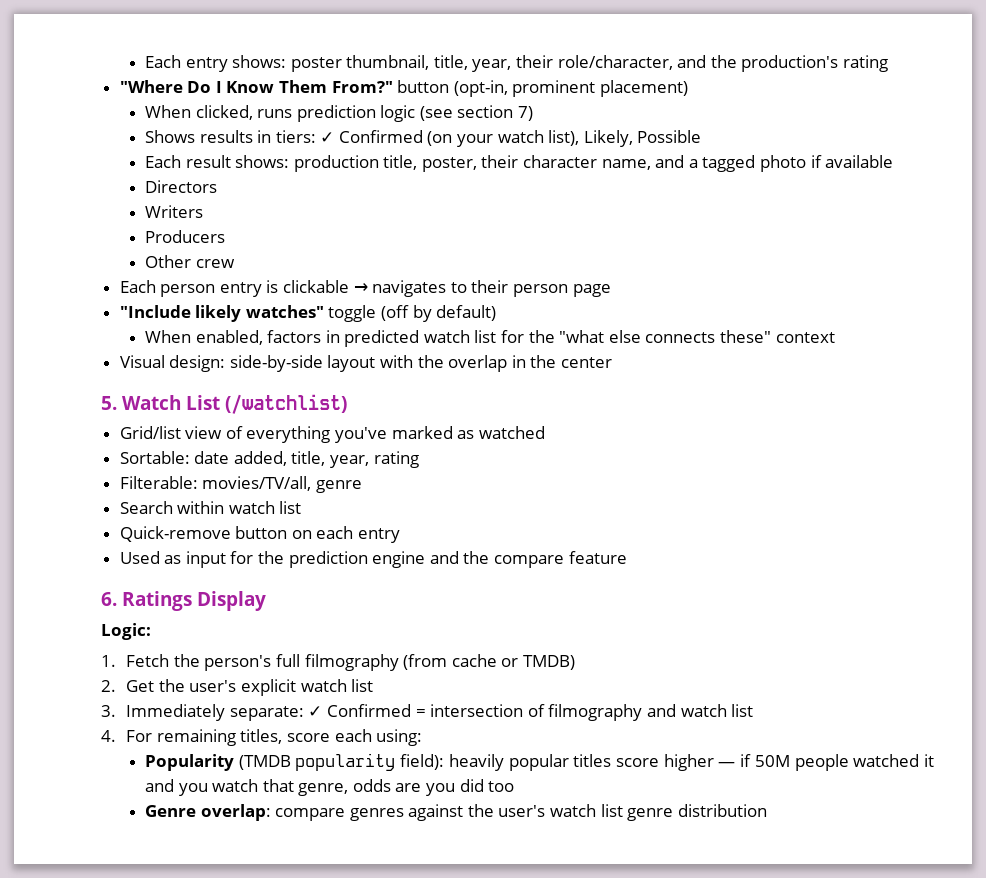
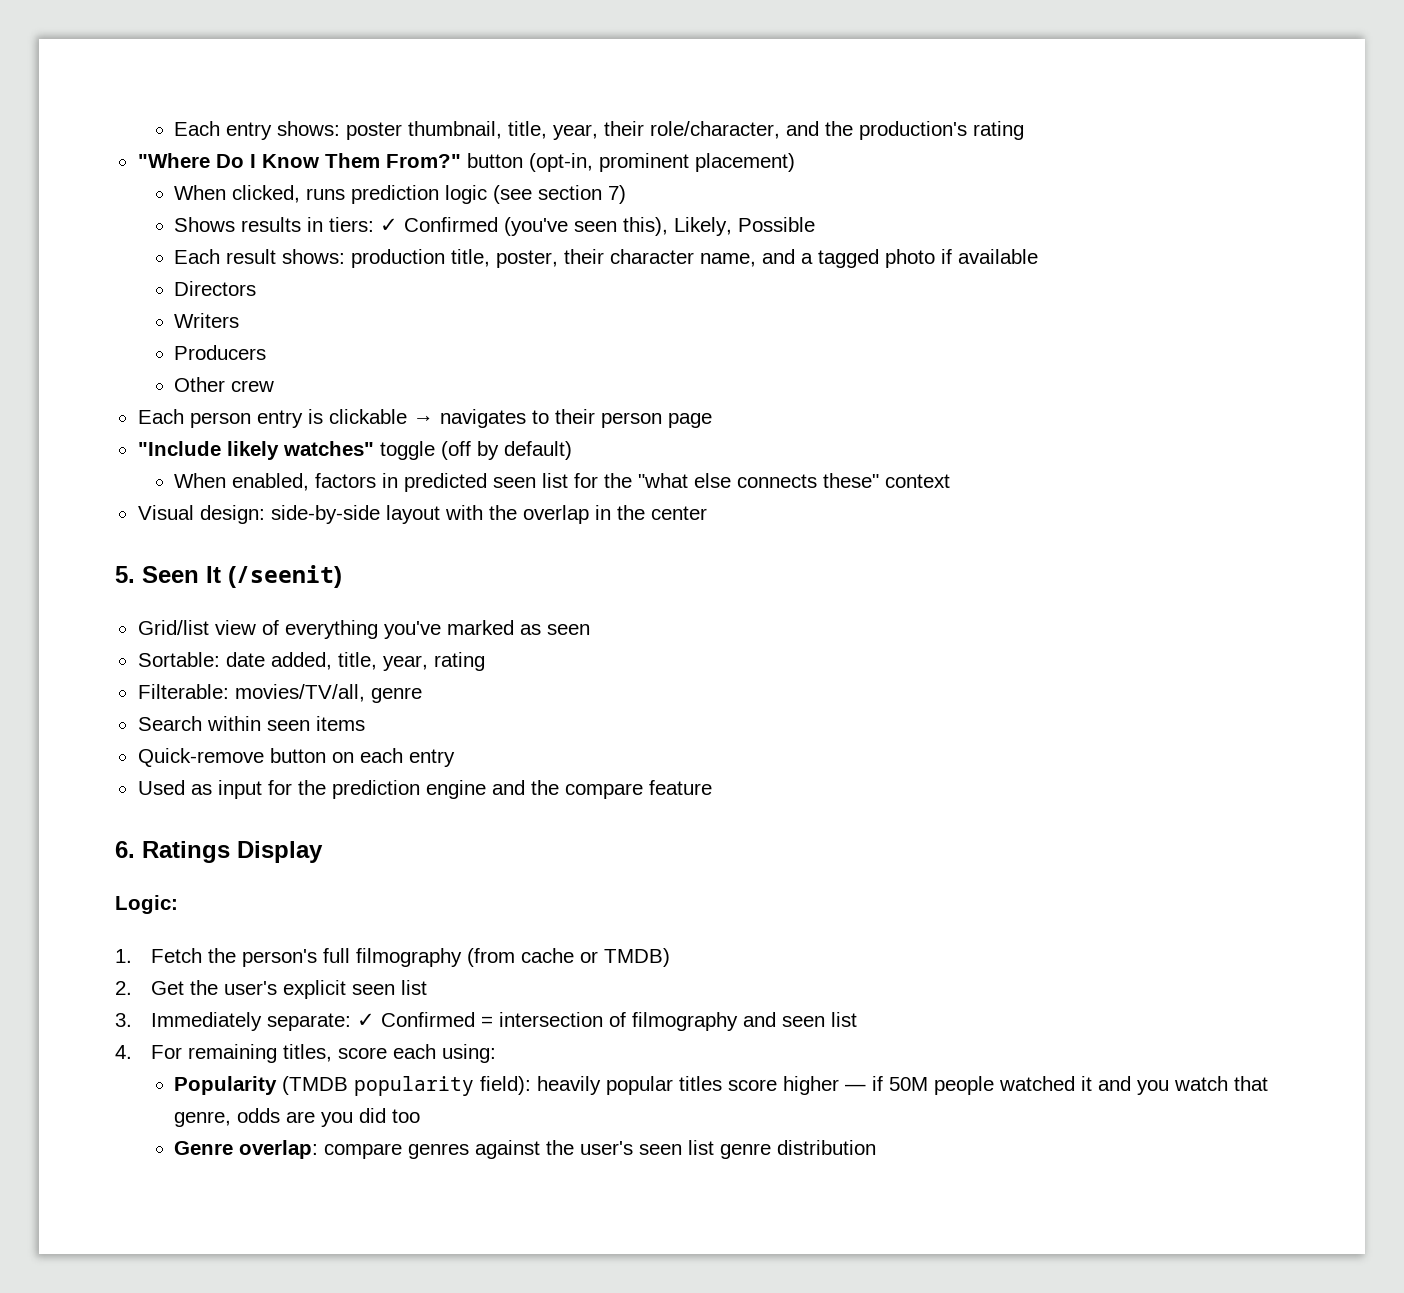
[427,130,580,147] (on your watch list), -> [503,217,668,236] (you've seen this),
[423,330,470,343] watch -> [492,477,536,488] seen
[122,394,347,414] Watch List (/watchlist) -> [142,565,342,588] Seen It (/seenit)
[478,426,545,439] watched -> [546,624,590,635] seen
[228,501,302,514] watch list -> [266,716,365,731] seen items
[300,679,347,692] watch -> [352,984,396,995] seen
[680,704,727,717] watch -> [782,1016,826,1027] seen
[550,804,597,817] watch -> [638,1144,682,1155] seen

